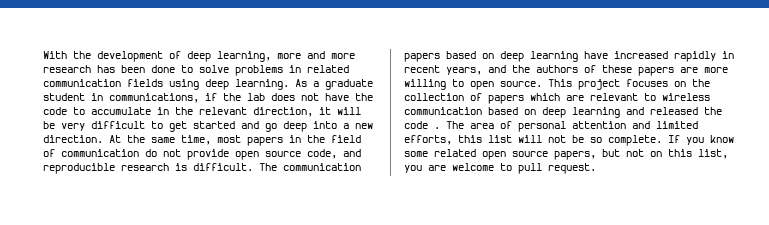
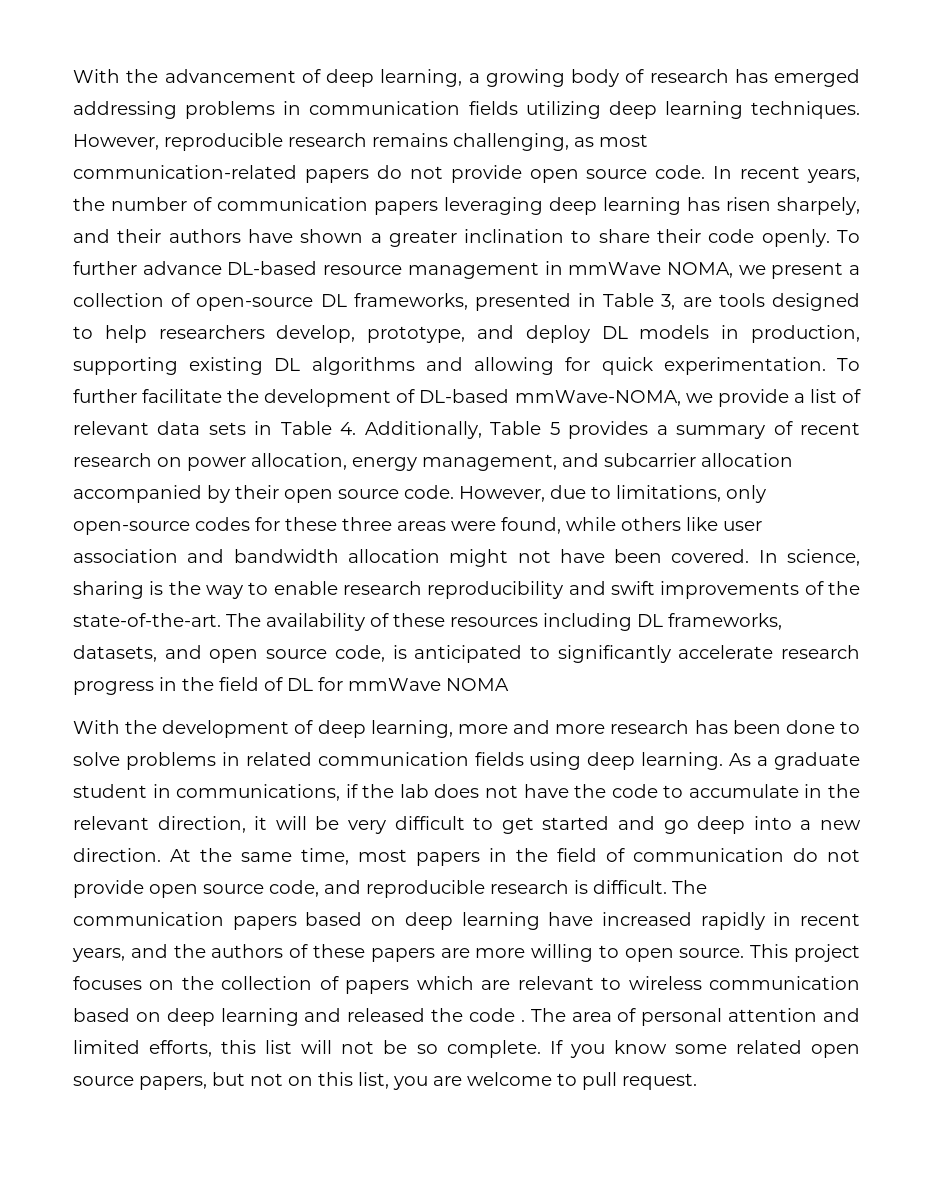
[43,51,91,59] With the -> [73,69,860,87] [73,101,860,119] [73,133,648,151] [73,165,860,183] [73,197,860,215] [73,229,860,247] [73,261,861,279] [73,293,860,311] [73,325,860,343] [73,357,860,375] [73,389,862,407] [73,421,860,439] [73,453,793,471] [73,485,766,503] [73,517,762,535] [73,549,860,567] [73,581,861,599] [73,613,782,631] [73,645,860,663] [73,677,509,695] [73,720,158,734] With the advancement of deep learning, a growing body of research has emerged addressing problems in communication fields utilizing deep learning techniques. However, reproducible research remains challenging, as most communication-related papers do not provide open source code. In recent years, the number of communication papers leveraging deep learning has risen sharpely, and their authors have shown a greater inclination to share their code openly. To further advance DL-based resource management in mmWave NOMA, we present a collection of open-source DL frameworks, presented in Table 3, are tools designed to help researchers develop, prototype, and deploy DL models in production, supporting existing DL algorithms and allowing for quick experimentation. To further facilitate the development of DL-based mmWave-NOMA, we provide a list of relevant data sets in Table 4. Additionally, Table 5 provides a summary of recent research on power allocation, energy management, and subcarrier allocation accompanied by their open source code. However, due to limitations, only open-source codes for these three areas were found, while others like user association and bandwidth allocation might not have been covered. In science, sharing is the way to enable research reproducibility and swift improvements of the state-of-the-art. The availability of these resources including DL frameworks, datasets, and open source code, is anticipated to significantly accelerate research progress in the field of DL for mmWave NOMA // With the

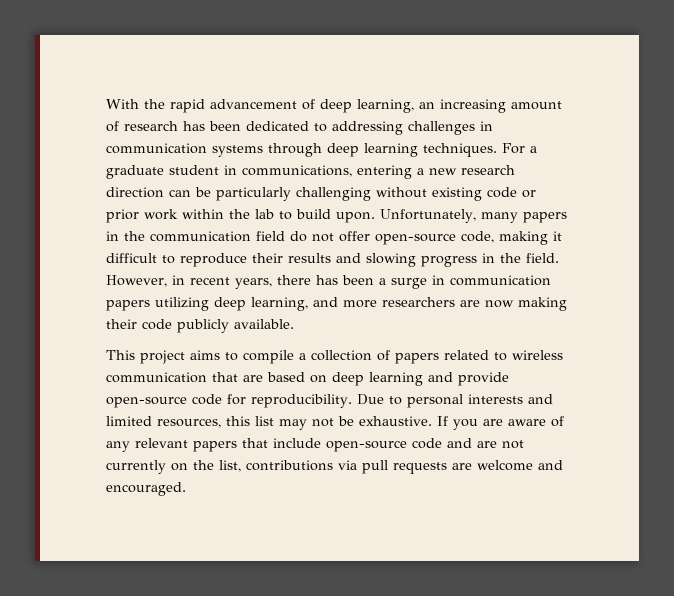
[73,69,159,83] With the -> [106,99,205,113] With the rapid
[468,69,860,87] [73,101,860,119] [73,133,648,151] [73,165,860,183] [73,197,860,215] [73,229,860,247] [73,261,861,279] [73,293,860,311] [73,325,860,343] [73,357,860,375] [73,389,862,407] [73,421,860,439] [73,453,793,471] [73,485,766,503] [73,517,762,535] [73,549,860,567] [73,581,861,599] [73,613,782,631] [73,645,860,663] [73,677,509,695] [73,720,861,738] [73,752,752,770] a growing body of research has emerged addressing problems in communication fields utilizing deep learning techniques. However, reproducible research remains challenging, as most communication-related papers do not provide open source code. In recent years, the number of communication papers leveraging deep learning has risen sharpely, and their authors have shown a greater inclination to share their code openly. To further advance DL-based resource management in mmWave NOMA, we present a collection of open-source DL frameworks, presented in Table 3, are tools designed to help researchers develop, prototype, and deploy DL models in production, supporting existing DL algorithms and allowing for quick experimentation. To further facilitate the development of DL-based mmWave-NOMA, we provide a list of relevant data sets in Table 4. Additionally, Table 5 provides a summary of recent research on power allocation, energy management, and subcarrier allocation accompanied by their open source code. However, due to limitations, only open-source codes for these three areas were found, while others like user association and bandwidth allocation might not have been covered. In science, sharing is the way to enable research reproducibility and swift improvements of the state-of-the-art. The availability of these resources including DL frameworks, datasets, and open source code, is anticipated to significantly accelerate research progress in the field of DL for mmWave NOMA // With the development of deep learning, more and more research has been done to solve problems in related communication fields using deep learning. As -> [419,99,562,113] [106,121,493,135] [106,143,525,157] an increasing amount of research has been dedicated to addressing challenges in communication systems through deep learning techniques. For
[345,784,860,798] [73,816,862,834] [73,848,860,866] [73,880,707,898] [73,912,861,930] [72,944,861,962] [73,976,594,994] if the lab does not have the code to accumulate in the relevant direction, it will be very difficult to get started and go deep into a new direction. At the same time, most papers in the field of communication do not provide open source code, and reproducible research is difficult. The communication papers based on deep learning have increased rapidly in recent years, and the authors of these papers are more willing to open source. This project focuses on the collection of papers which are relevant -> [357,165,515,179] [106,187,536,201] [106,209,567,223] [106,231,562,245] [106,253,559,267] [106,275,551,289] [106,297,567,311] [106,319,294,333] [106,350,489,364] entering a new research direction can be particularly challenging without existing code or prior work within the lab to build upon. Unfortunately, many papers in the communication field do not offer open-source code, making it difficult to reproduce their results and slowing progress in the field. However, in recent years, there has been a surge in communication papers utilizing deep learning, and more researchers are now making their code publicly available. // This project aims to compile a collection of papers related
(861, 983) none -> [212,372,263,382] that are
[347,1008,818,1026] released the code . The area of personal attention -> [458,372,509,386] [106,394,523,408] provide open-source code for reproducibility. Due to personal interests
[149,1040,213,1057] efforts, -> [157,418,221,428] resources,
[301,1040,333,1054] will -> [279,419,307,430] may
[416,1040,860,1058] [73,1072,697,1090] so complete. If you know some related open source papers, but not on this list, you are welcome to pull request. -> [359,416,564,430] [106,438,524,452] [106,460,563,474] [106,482,186,496] exhaustive. If you are aware of any relevant papers that include open-source code and are not currently on the list, contributions via pull requests are welcome and encouraged.

